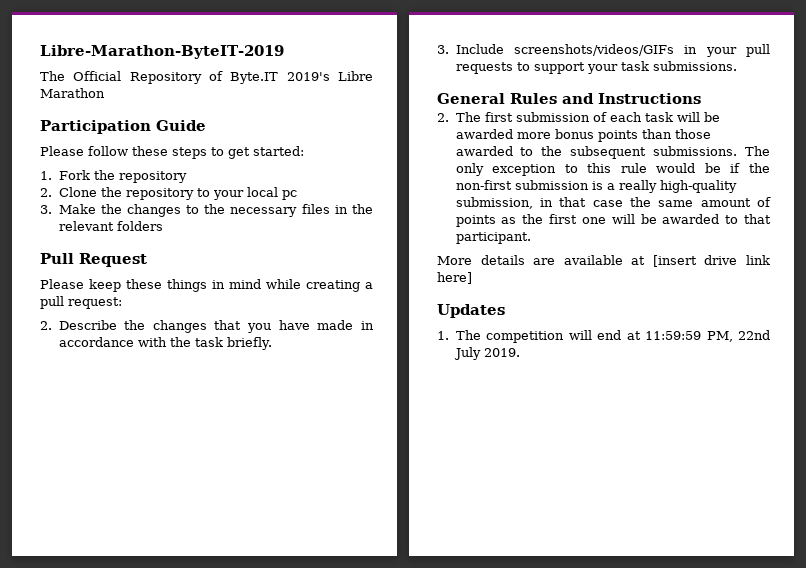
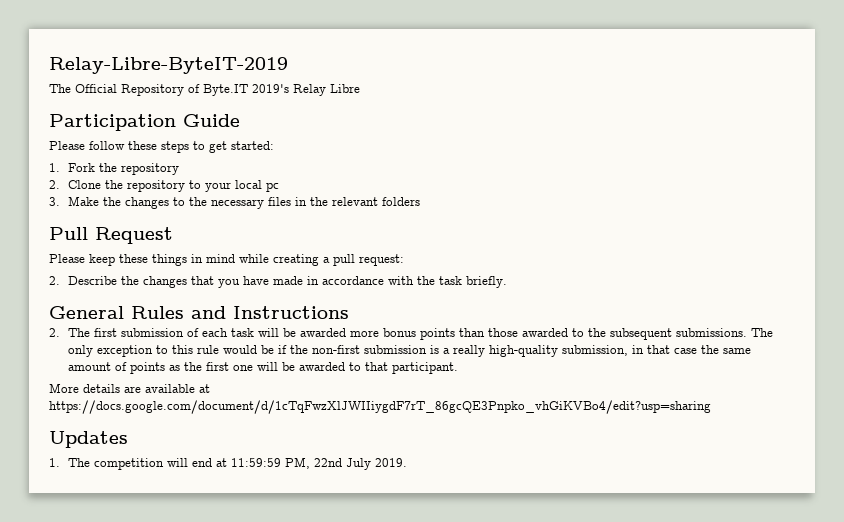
[40,45,284,59] Libre-Marathon-ByteIT-2019 -> [49,57,288,74] Relay-Libre-ByteIT-2019
(330, 76) none -> [293,84,326,96] Relay
[40,88,105,98] Marathon -> (360, 88) none
[437,44,770,57] [455,61,737,74] // 3. Include screenshots/videos/GIFs in your pull requests to support your task submissions. -> (508, 282) none
[652,255,770,267] [437,272,472,284] [insert drive link here] -> [49,400,711,414] https://docs.google.com/document/d/1cTqFwzXlJWIIiygdF7rT_86gcQE3Pnpko_vhGiKVBo4/edit?usp=sharing

